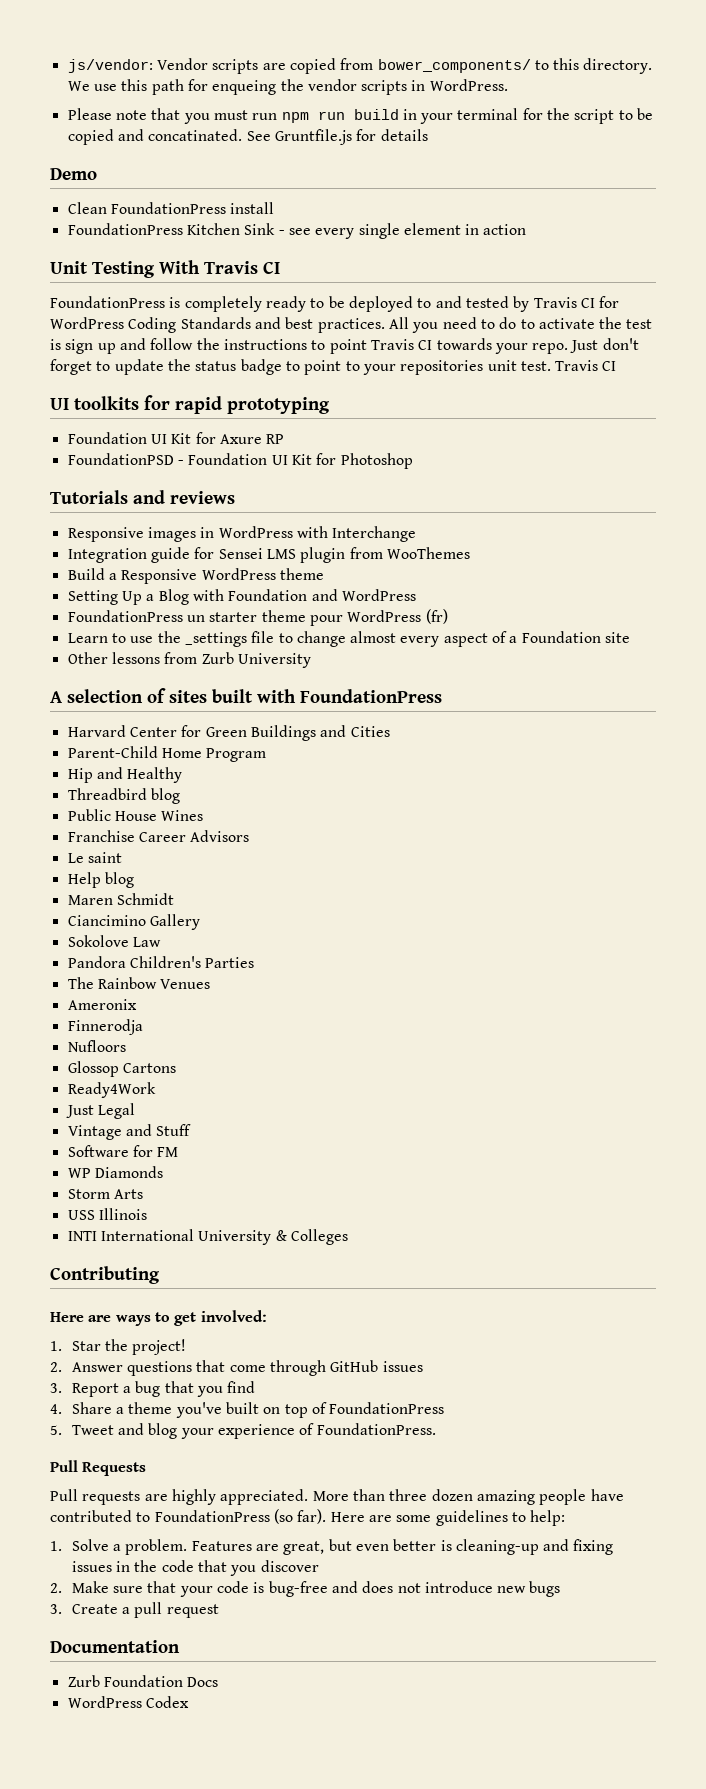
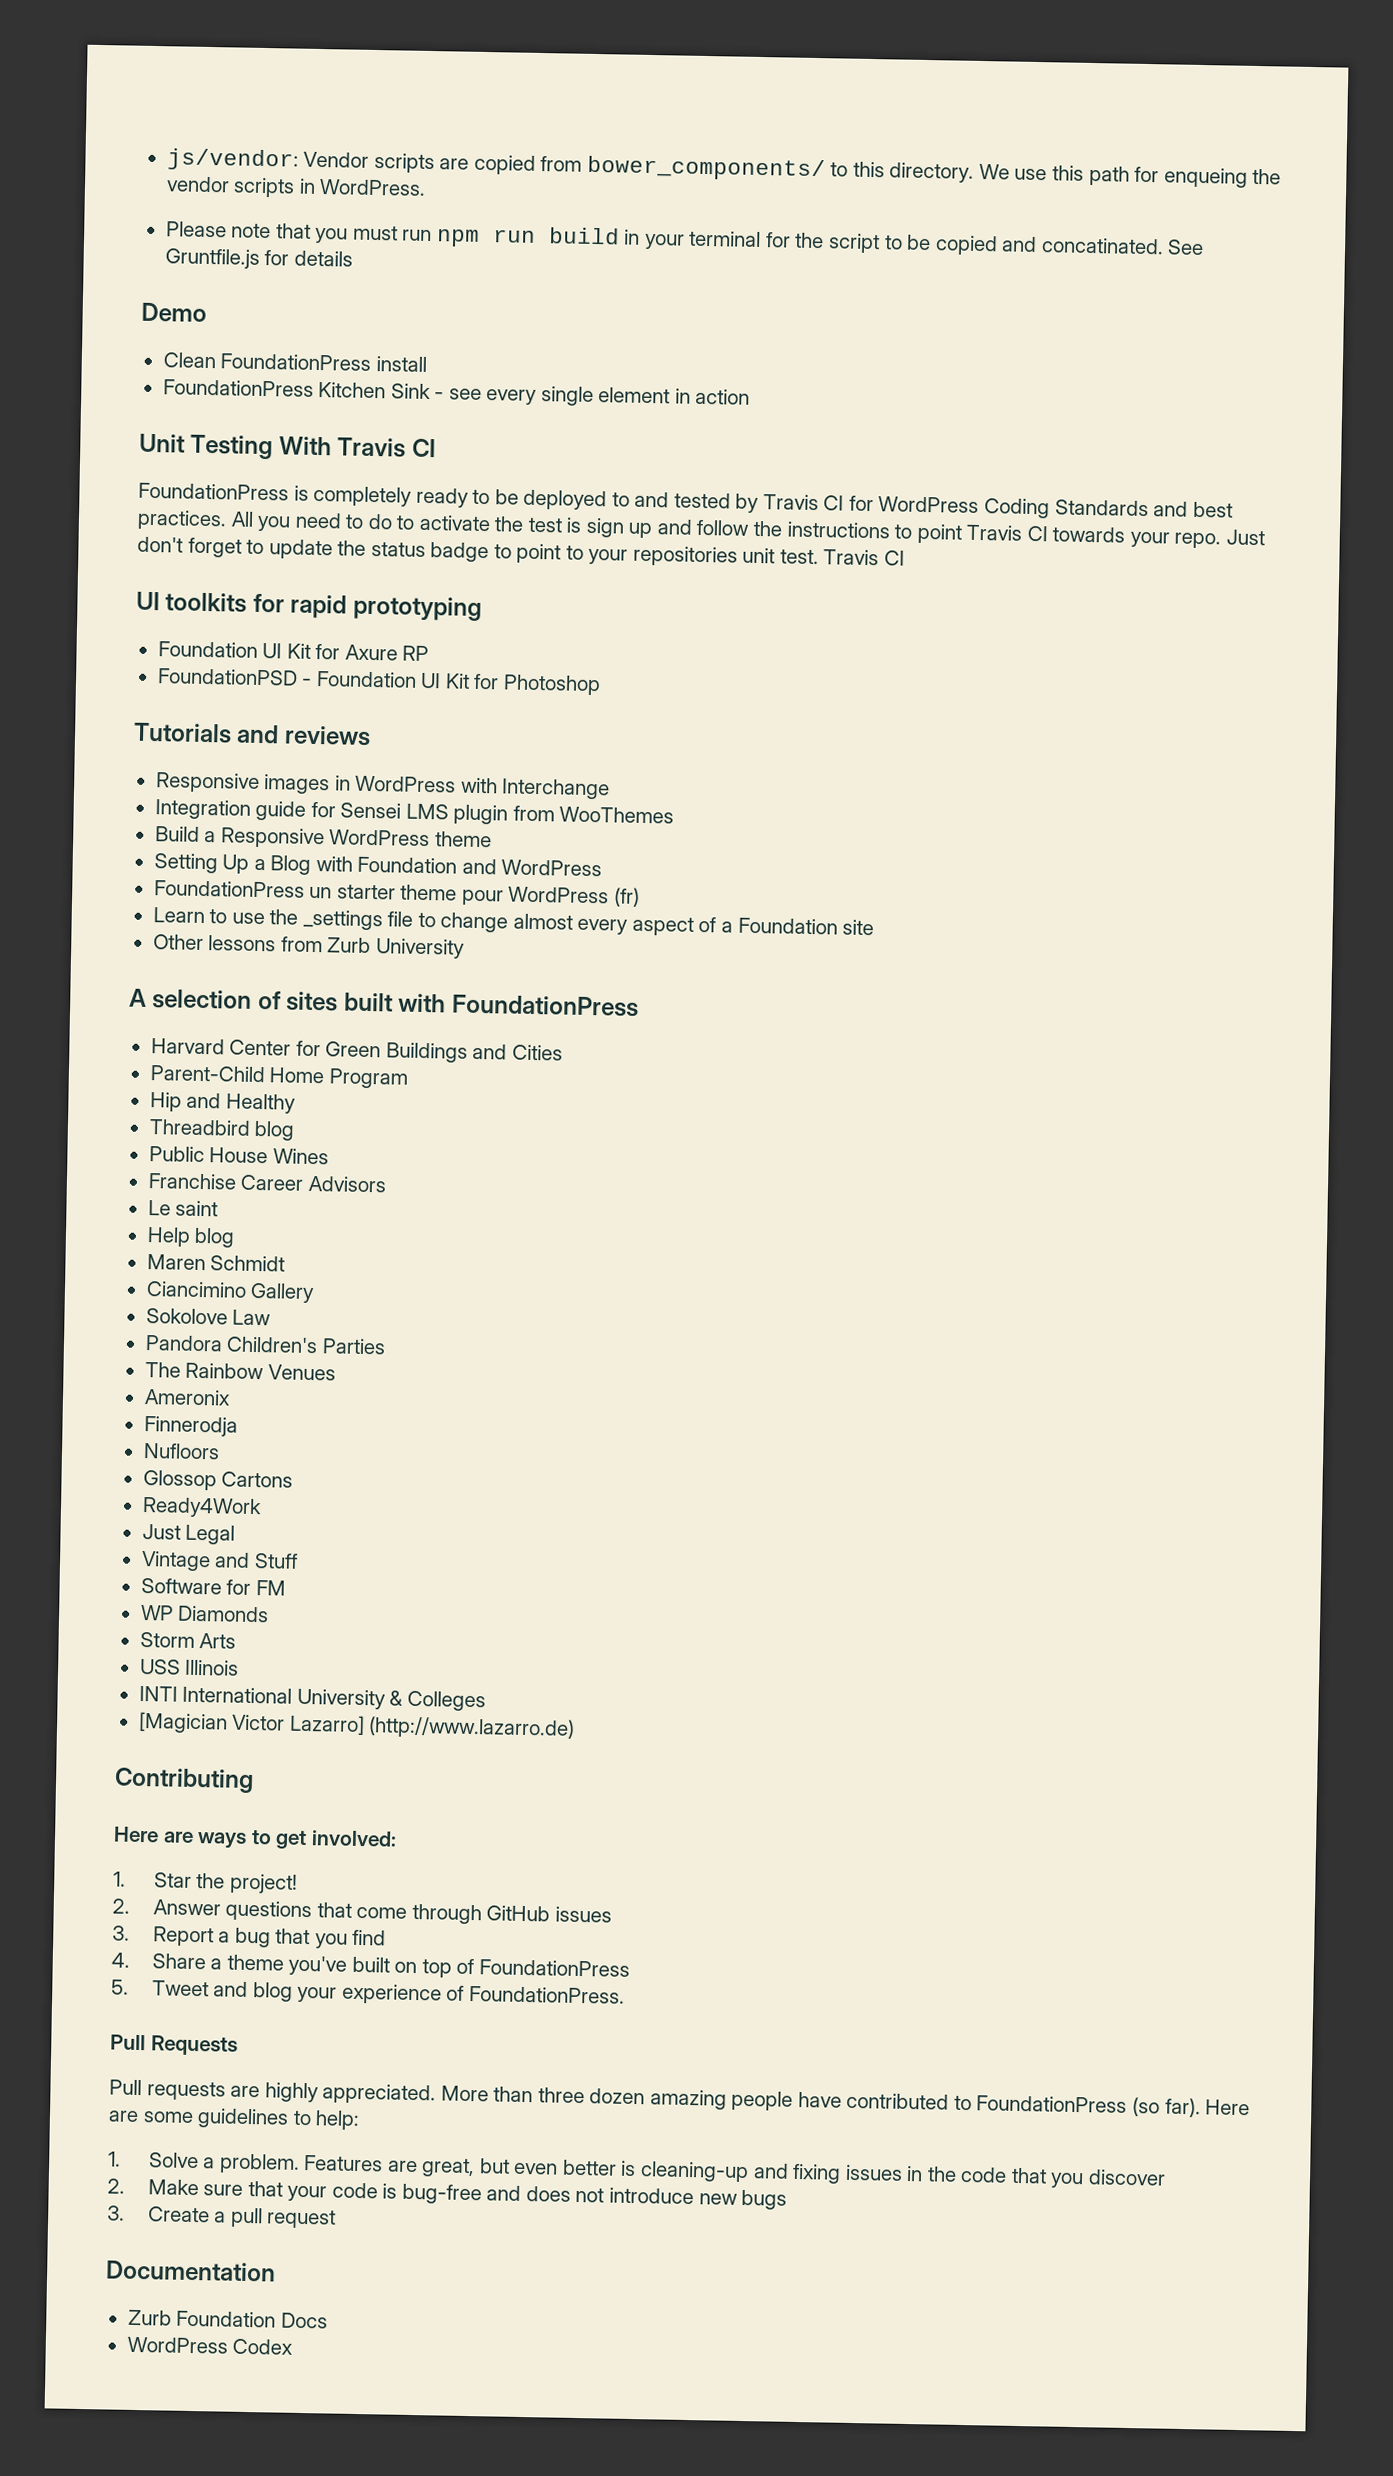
(348, 1237) none -> [137,1711,576,1740] // [Magician Victor Lazarro] (http://www.lazarro.de)

